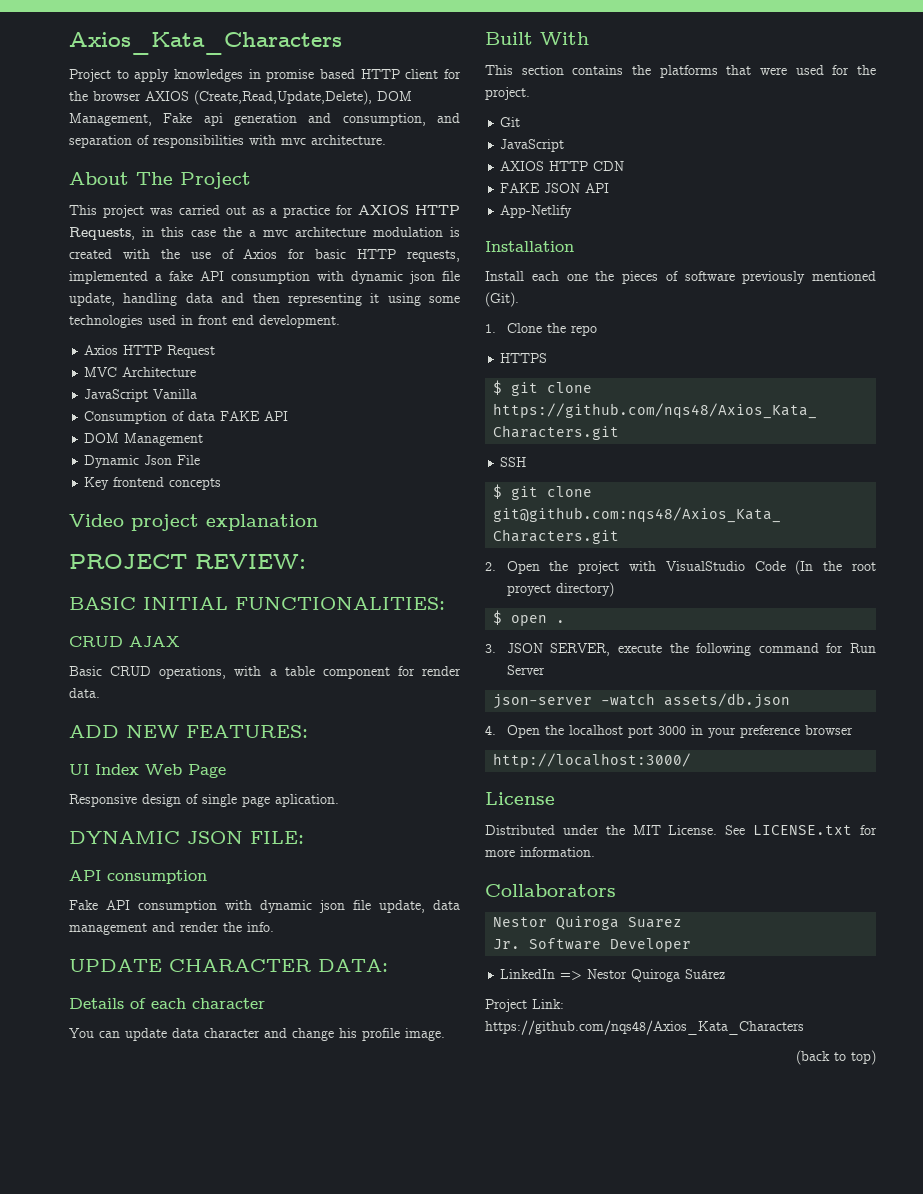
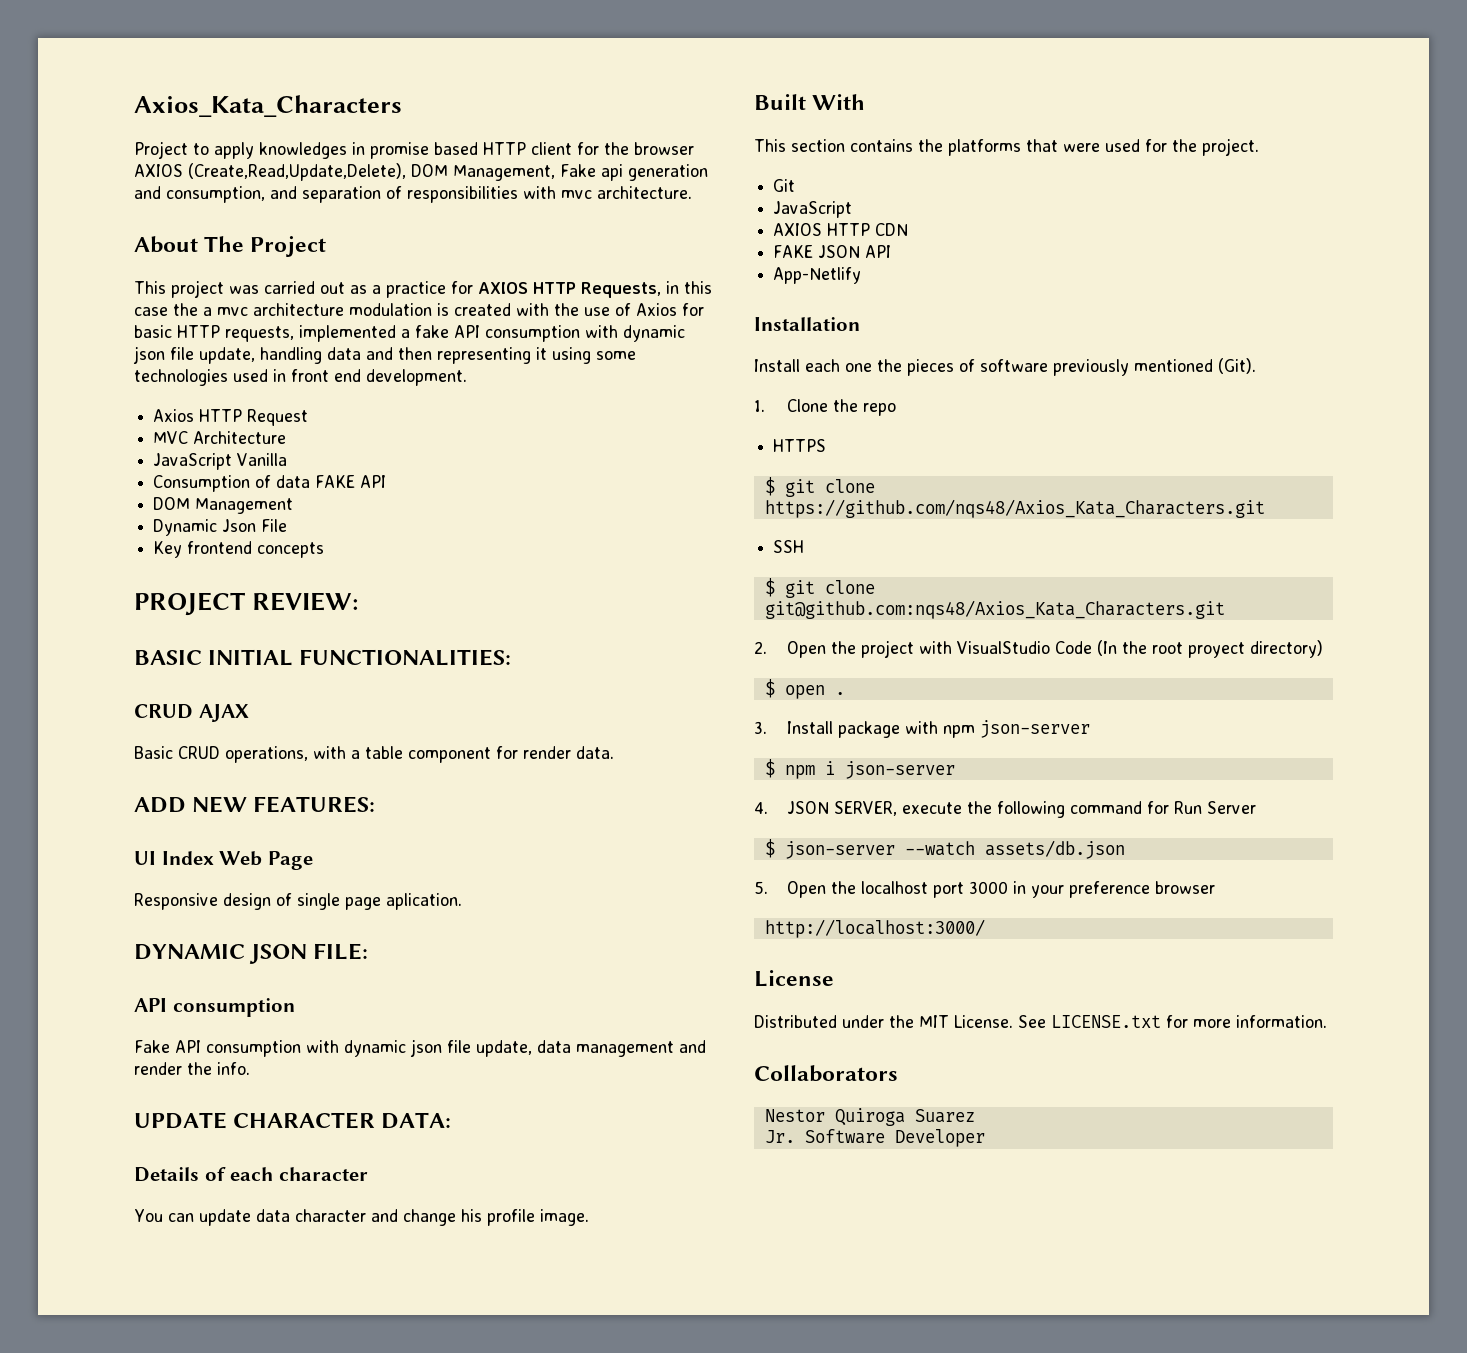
[69,514,318,531] // Video project explanation -> (325, 550) none
(496, 648) none -> [786,720,1090,738] [764,759,955,779] [754,802,768,814] Install package with npm json-server // $ npm i json-server // 4.
[493,693,656,709] json-server -watch -> [764,839,975,859] $ json-server --watch
[485,725,496,735] 4. -> [754,881,768,894] 5.
[500,969,726,982] [485,999,564,1012] [485,1020,804,1035] [796,1050,876,1065] // LinkedIn => Nestor Quiroga Suárez // Project Link: https://github.com/nqs48/Axios_Kata_Characters // (back to top) -> (985, 1138) none

